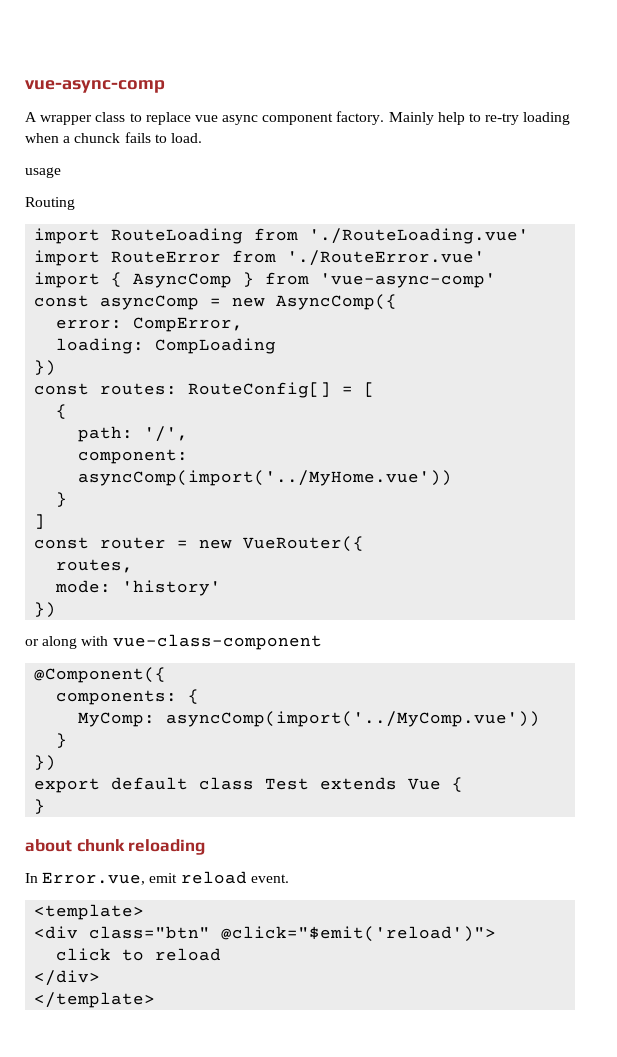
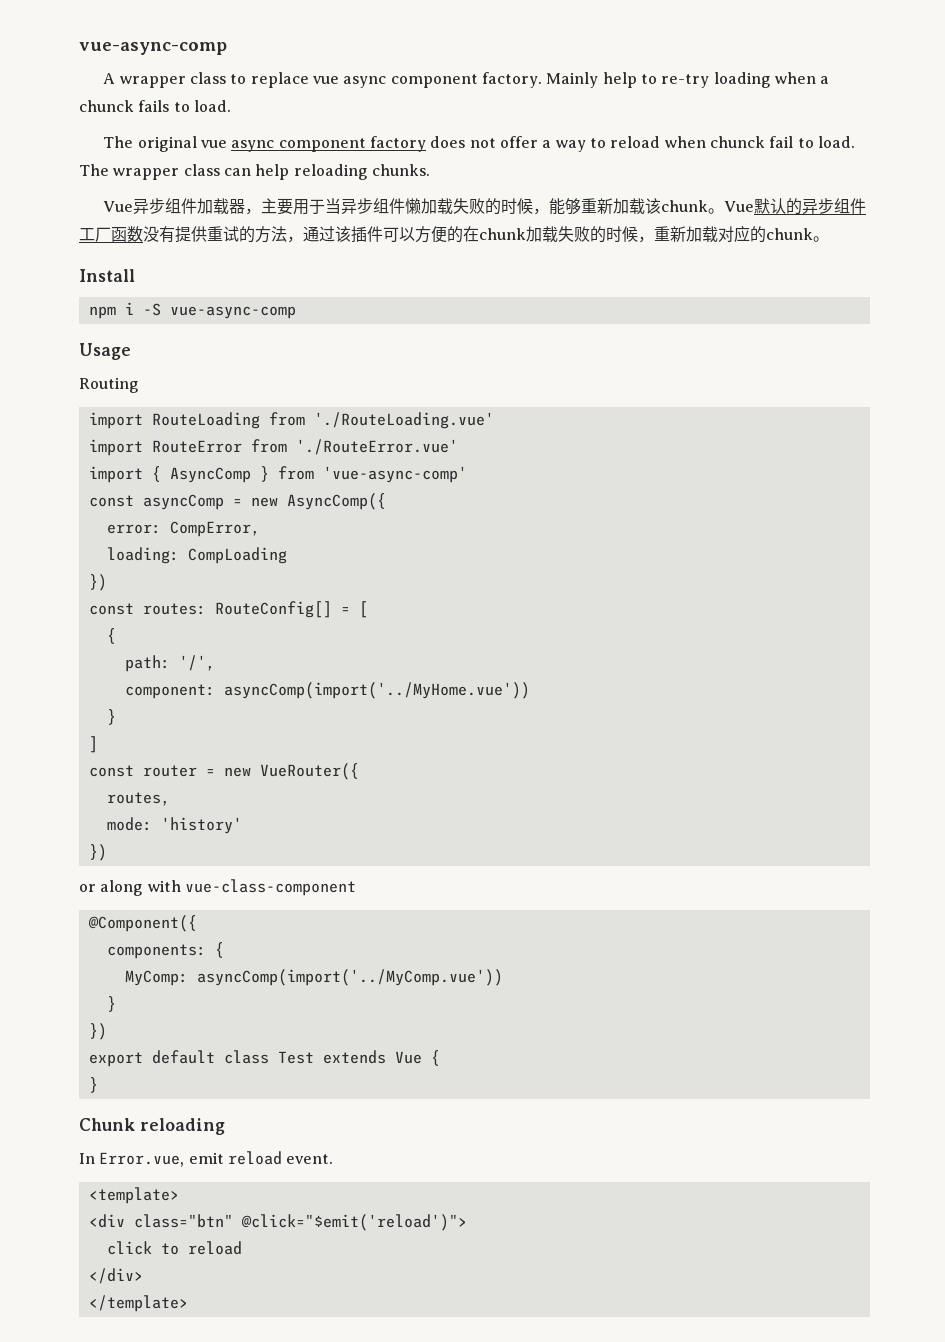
[25,167,61,178] usage -> [103,136,855,152] [79,164,430,180] [103,198,867,215] [79,225,829,243] [79,269,135,282] [88,302,296,319] [79,343,131,360] The original vue async component factory does not offer a way to reload when chunck fail to load. The wrapper class can help reloading chunks. // Vue异步组件加载器，主要用于当异步组件懒加载失败的时候，能够重新加载该chunk。Vue默认的异步组件工厂函数没有提供重试的方法，通过该插件可以方便的在chunk加载失败的时候，重新加载对应的chunk。 // Install // npm i -S vue-async-comp // Usage
[25,839,125,852] about chunk -> [79,1118,135,1131] Chunk

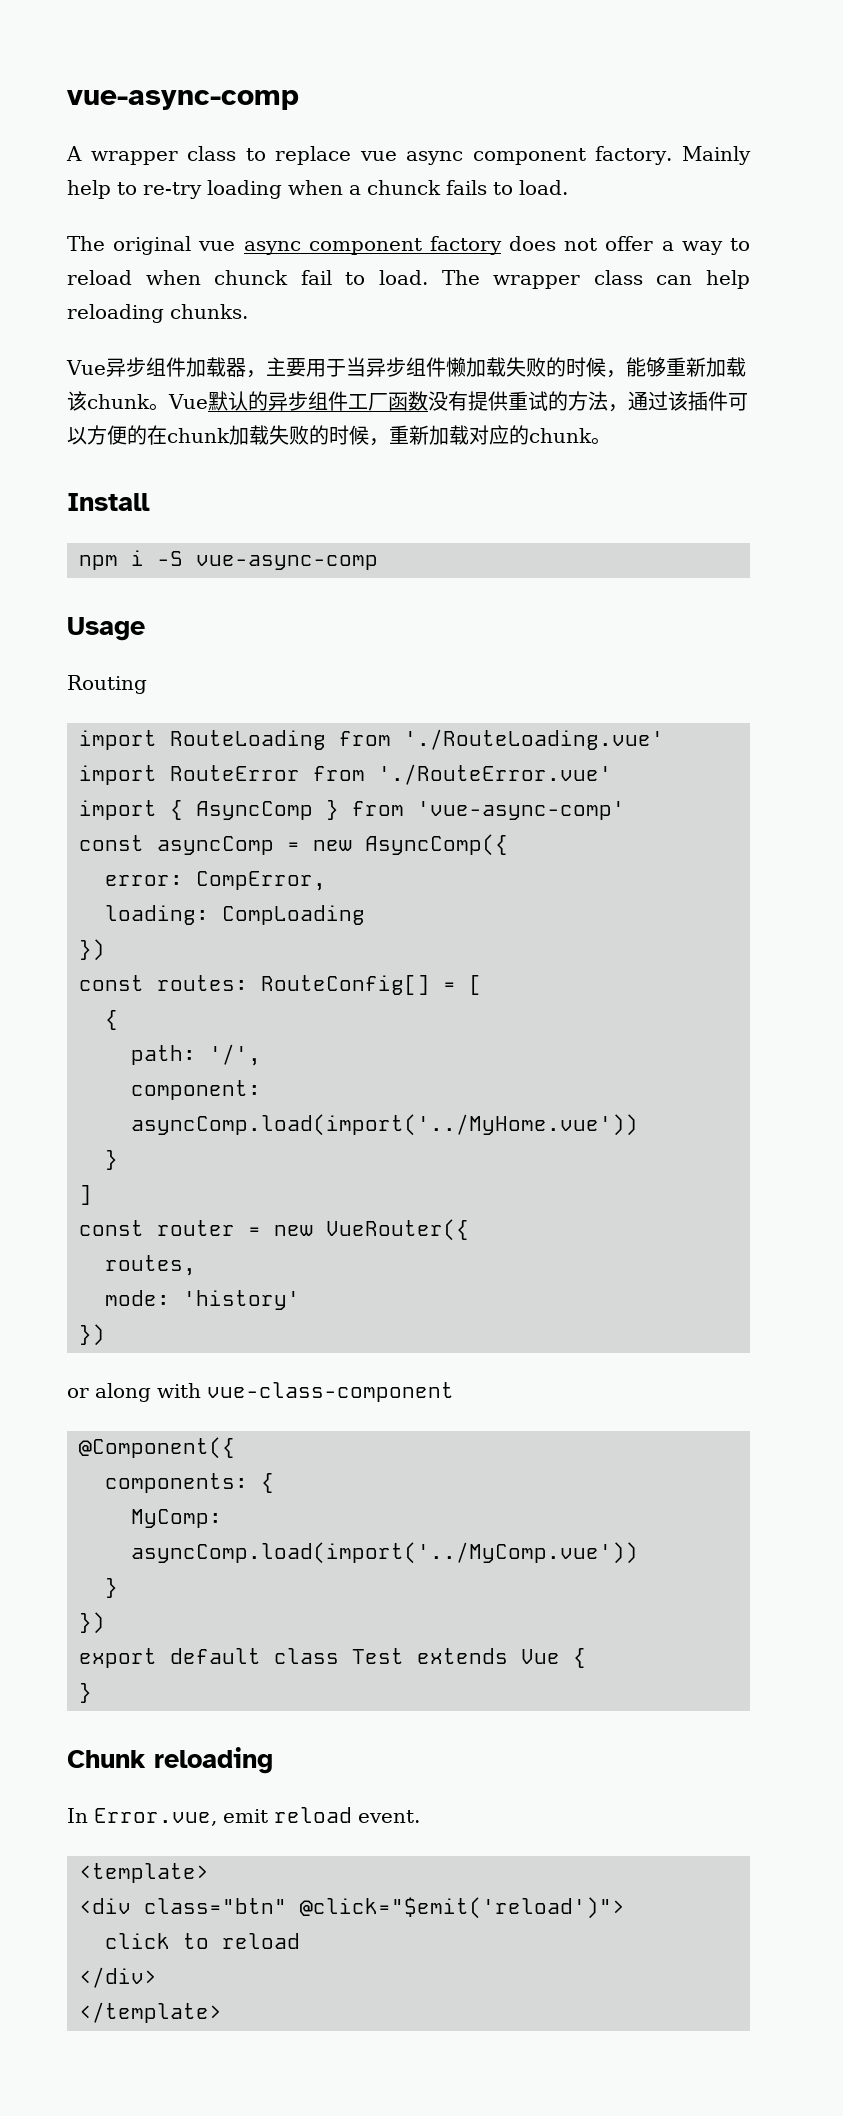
[223,682,530,699] asyncComp(import('../MyHome.vue')) -> [131,1114,638,1136] asyncComp.load(import('../MyHome.vue'))
[196,969,503,986] asyncComp(import('../MyComp.vue')) -> [131,1542,638,1564] asyncComp.load(import('../MyComp.vue'))

